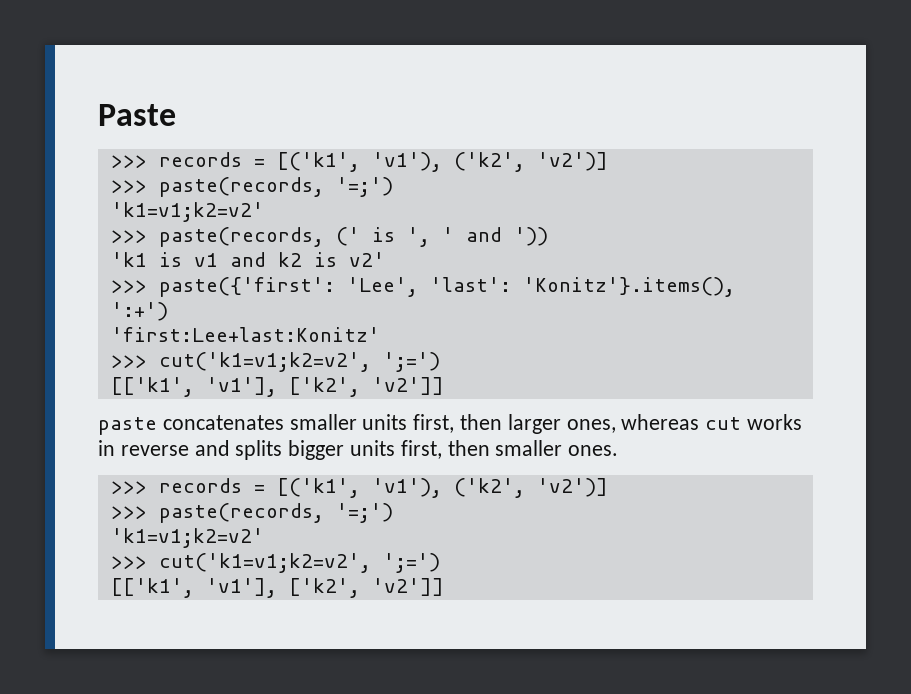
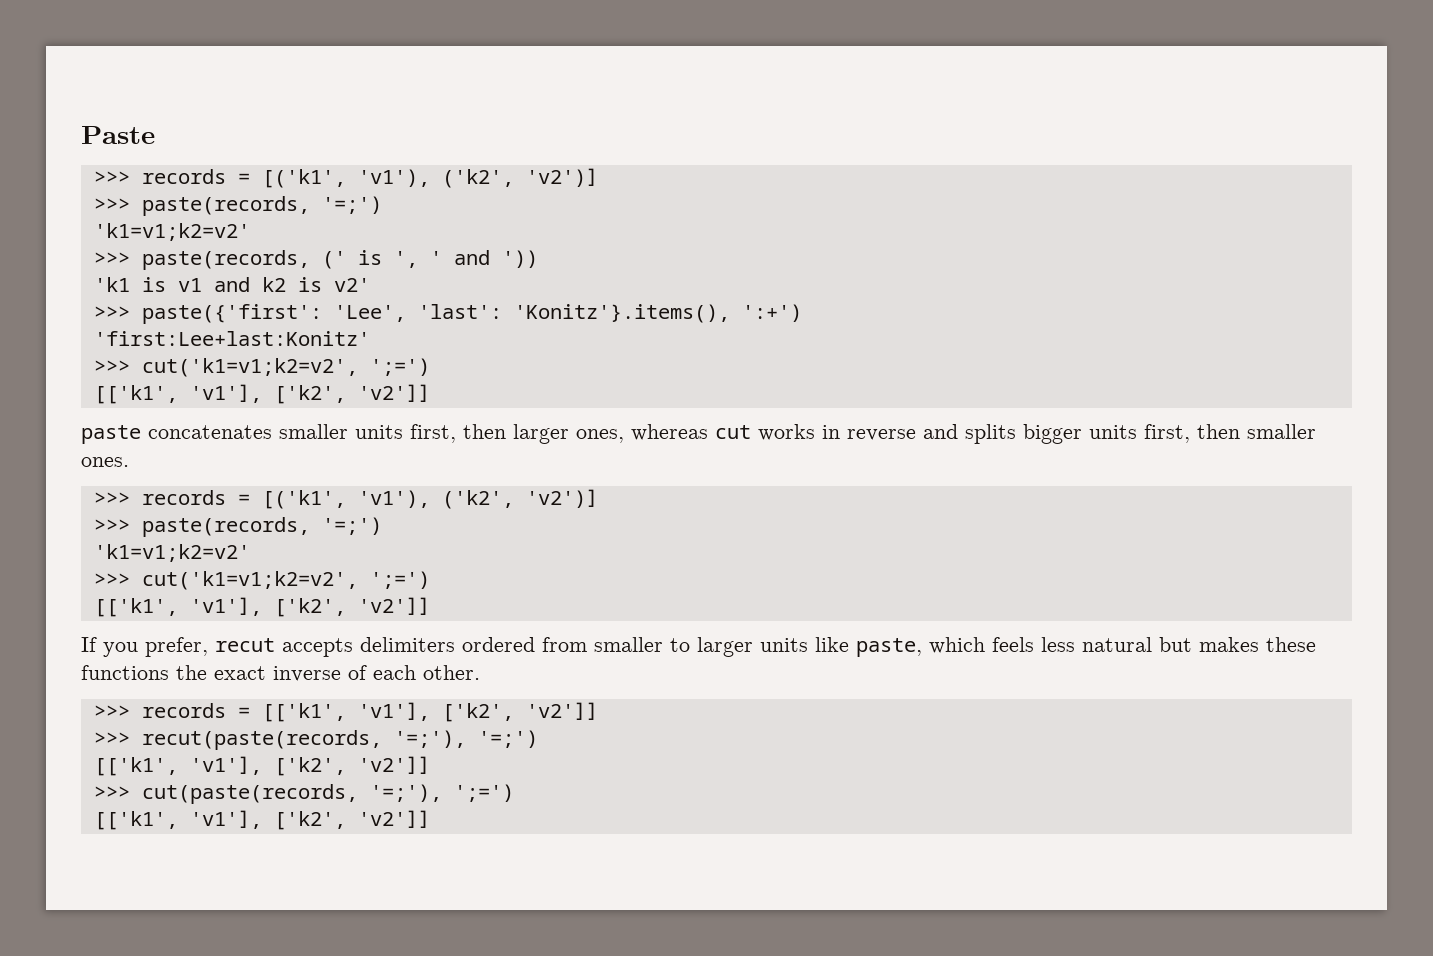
(444, 587) none -> [81,637,1316,657] [81,665,480,682] [93,702,598,722] [93,730,538,750] [93,756,430,776] [93,784,514,804] [93,810,430,830] // If you prefer, recut accepts delimiters ordered from smaller to larger units like paste, which feels less natural but makes these functions the exact inverse of each other. // >>> records = [['k1', 'v1'], ['k2', 'v2']] // >>> recut(paste(records, '=;'), '=;') // [['k1', 'v1'], ['k2', 'v2']] // >>> cut(paste(records, '=;'), ';=') // [['k1', 'v1'], ['k2', 'v2']]

